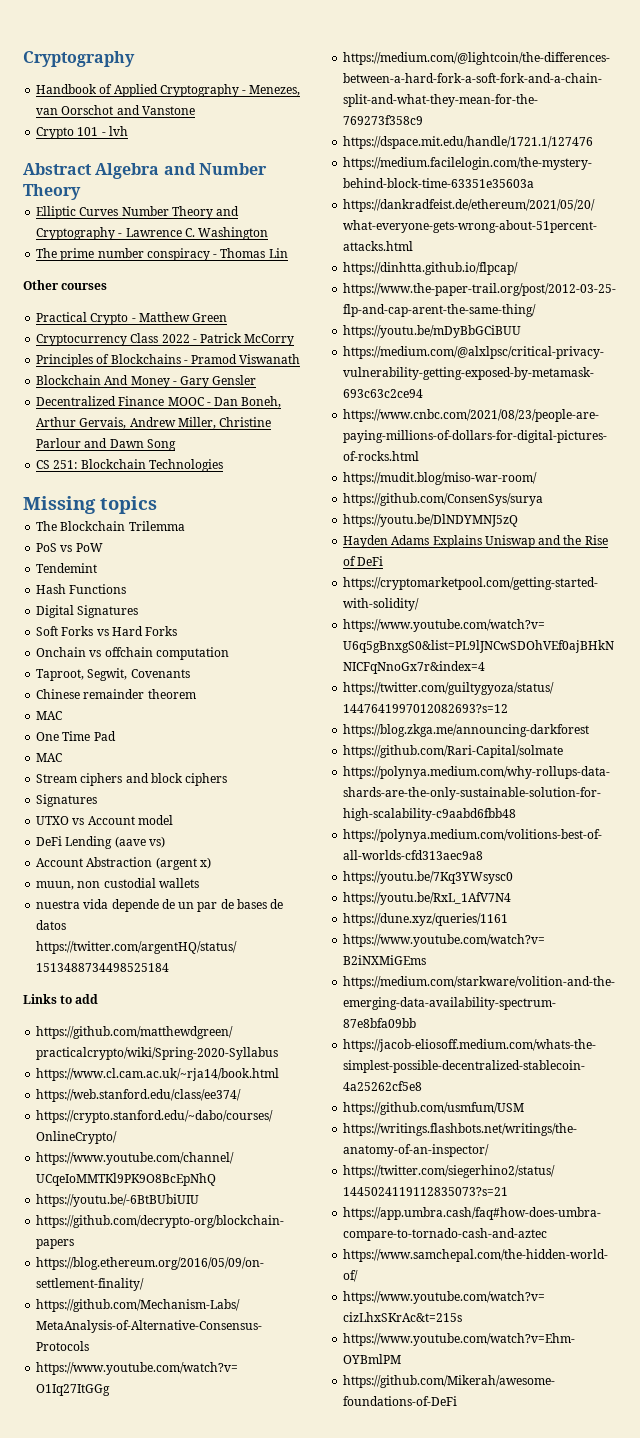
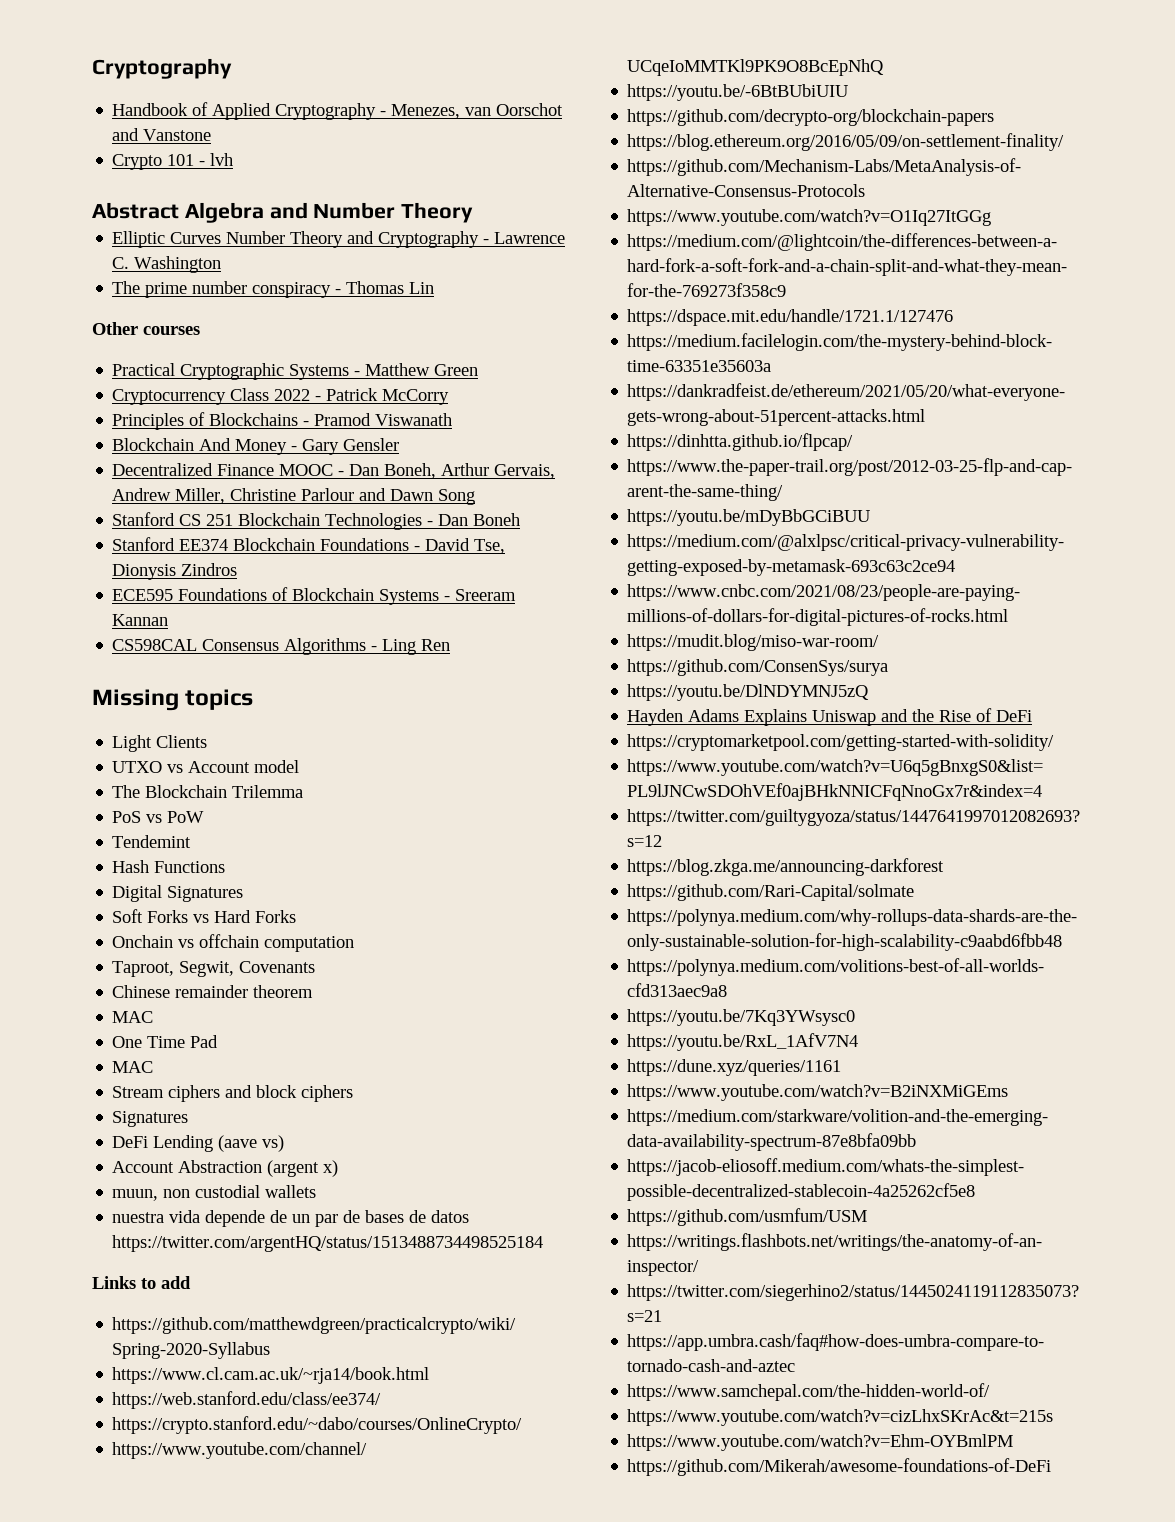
[90,313,129,325] Crypto -> [180,363,350,380] Cryptographic Systems
[36,460,78,469] CS 251: -> [112,512,234,526] Stanford CS 251
[23,496,157,514] // Missing topics -> [427,513,521,526] [112,537,506,554] [112,563,238,580] [112,587,517,605] [112,614,169,626] [112,638,451,655] [92,689,254,711] [112,735,208,752] [112,760,300,773] - Dan Boneh // Stanford EE374 Blockchain Foundations - David Tse, Dionysis Zindros // ECE595 Foundations of Blockchain Systems - Sreeram Kannan // CS598CAL Consensus Algorithms - Ling Ren // Missing topics // Light Clients // UTXO vs Account model
[36,815,173,825] // UTXO vs Account model -> (189, 1119) none

